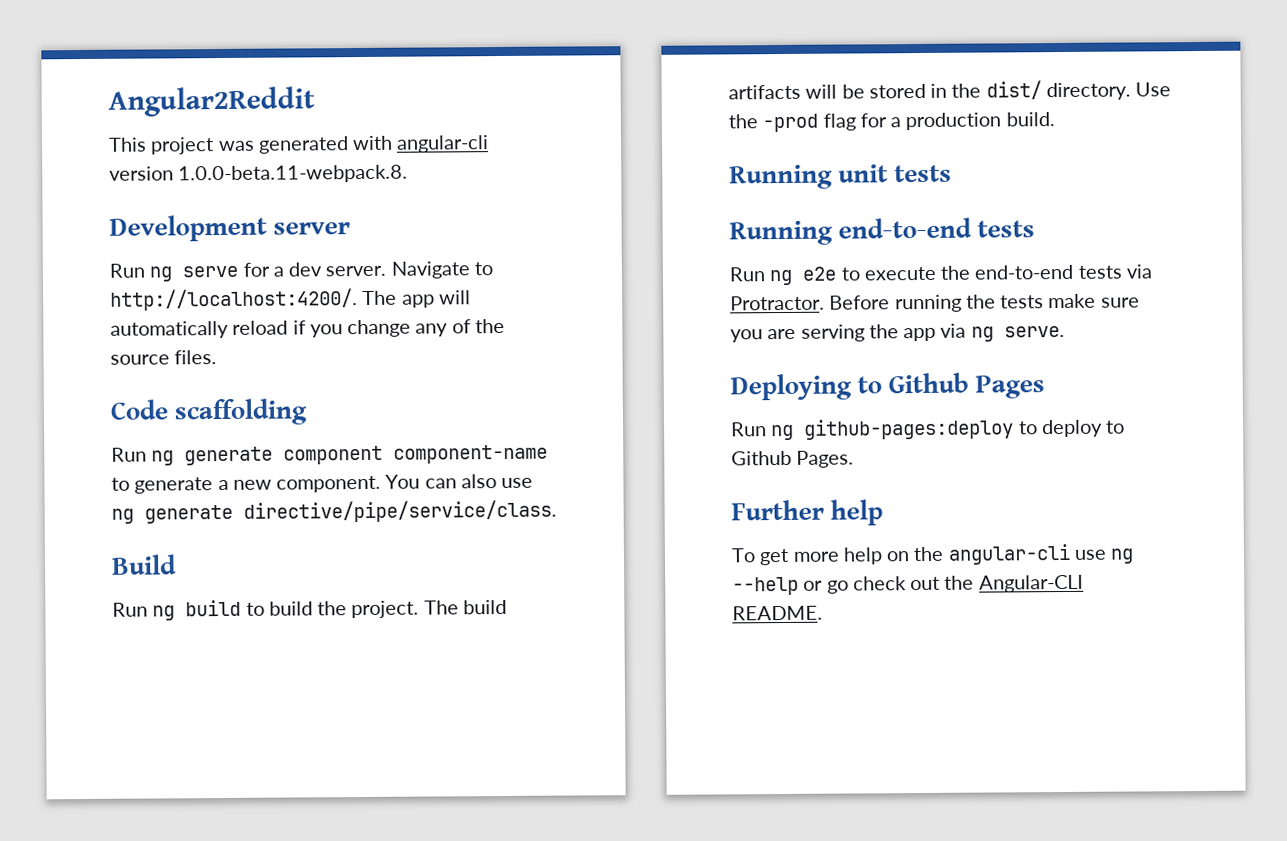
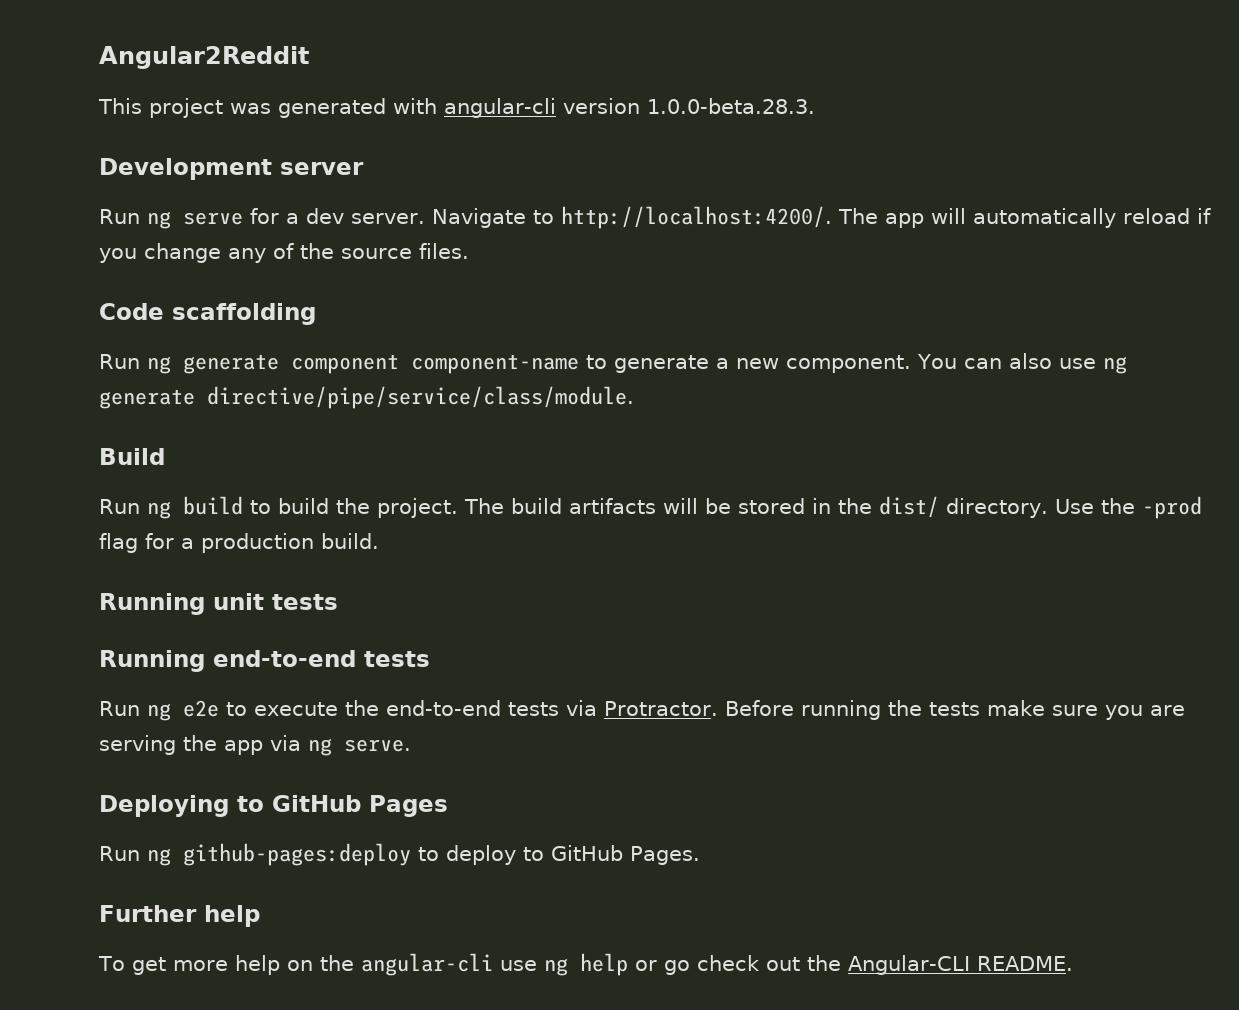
[178,164,409,184] 1.0.0-beta.11-webpack.8. -> [646,98,815,114] 1.0.0-beta.28.3.
[243,499,557,523] directive/pipe/service/class. -> [207,386,634,409] directive/pipe/service/class/module.
[888,372,970,394] Github -> [272,795,361,812] GitHub
[731,450,792,466] Github -> [550,845,623,861] GitHub
[732,576,799,596] --help -> [579,953,628,976] help

